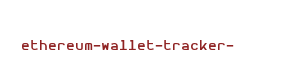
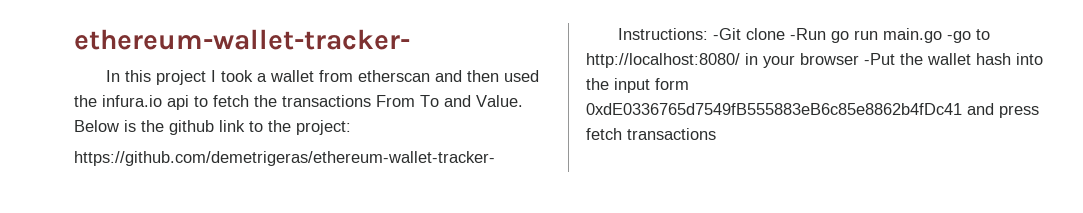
(234, 45) none -> [105,70,539,85] [74,95,523,110] [74,120,351,135] [74,151,495,166] [617,28,990,43] [586,53,1043,68] [586,78,689,93] [586,103,1039,118] [586,128,716,140] // In this project I took a wallet from etherscan and then used the infura.io api to fetch the transactions From To and Value. Below is the github link to the project: // https://github.com/demetrigeras/ethereum-wallet-tracker- // Instructions: -Git clone -Run go run main.go -go to http://localhost:8080/ in your browser -Put the wallet hash into the input form 0xdE0336765d7549fB555883eB6c85e8862b4fDc41 and press fetch transactions

